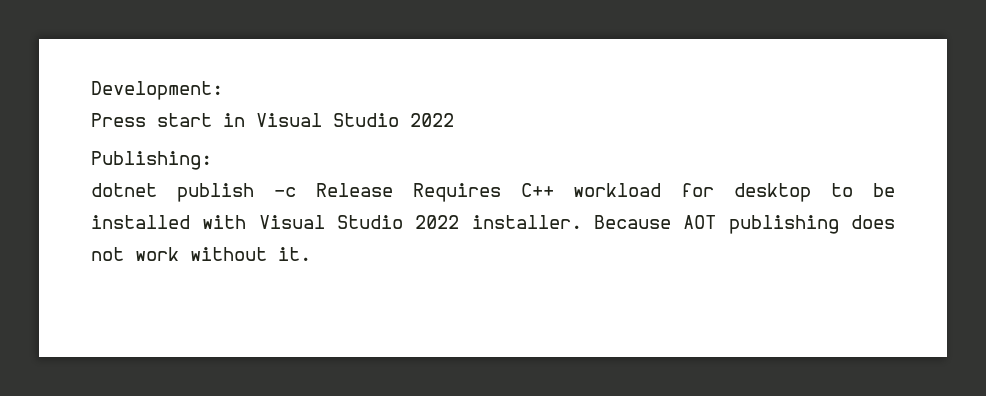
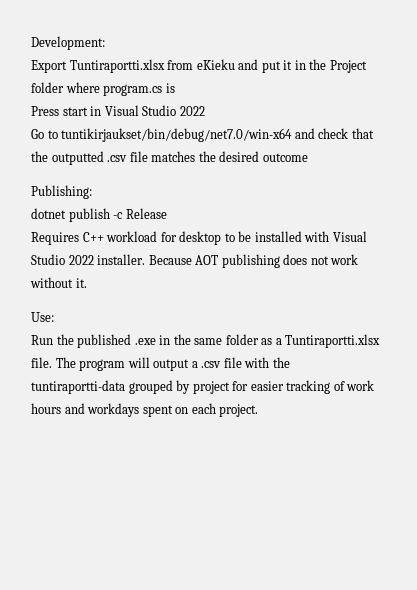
(223, 90) none -> [31,59,367,73] [31,82,175,96] // Export Tuntiraportti.xlsx from eKieku and put it in the Project folder where program.cs is
(454, 120) none -> [31,128,374,142] [31,151,308,165] // Go to tuntikirjaukset/bin/debug/net7.0/win-x64 and check that the outputted .csv file matches the desired outcome
(393, 190) none -> (167, 213) //
(311, 254) none -> [31,312,54,322] [31,334,381,348] [31,357,290,371] [31,380,375,394] [31,403,259,417] // Use: // Run the published .exe in the same folder as a Tuntiraportti.xlsx file. The program will output a .csv file with the tuntiraportti-data grouped by project for easier tracking of work hours and workdays spent on each project.

